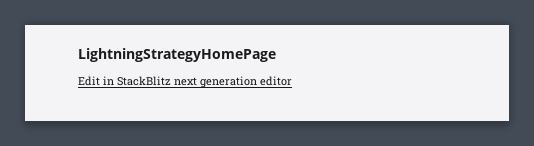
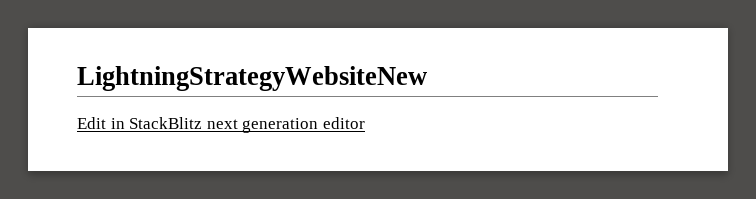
[78,48,276,62] LightningStrategyHomePage -> [77,66,427,91] LightningStrategyWebsiteNew

